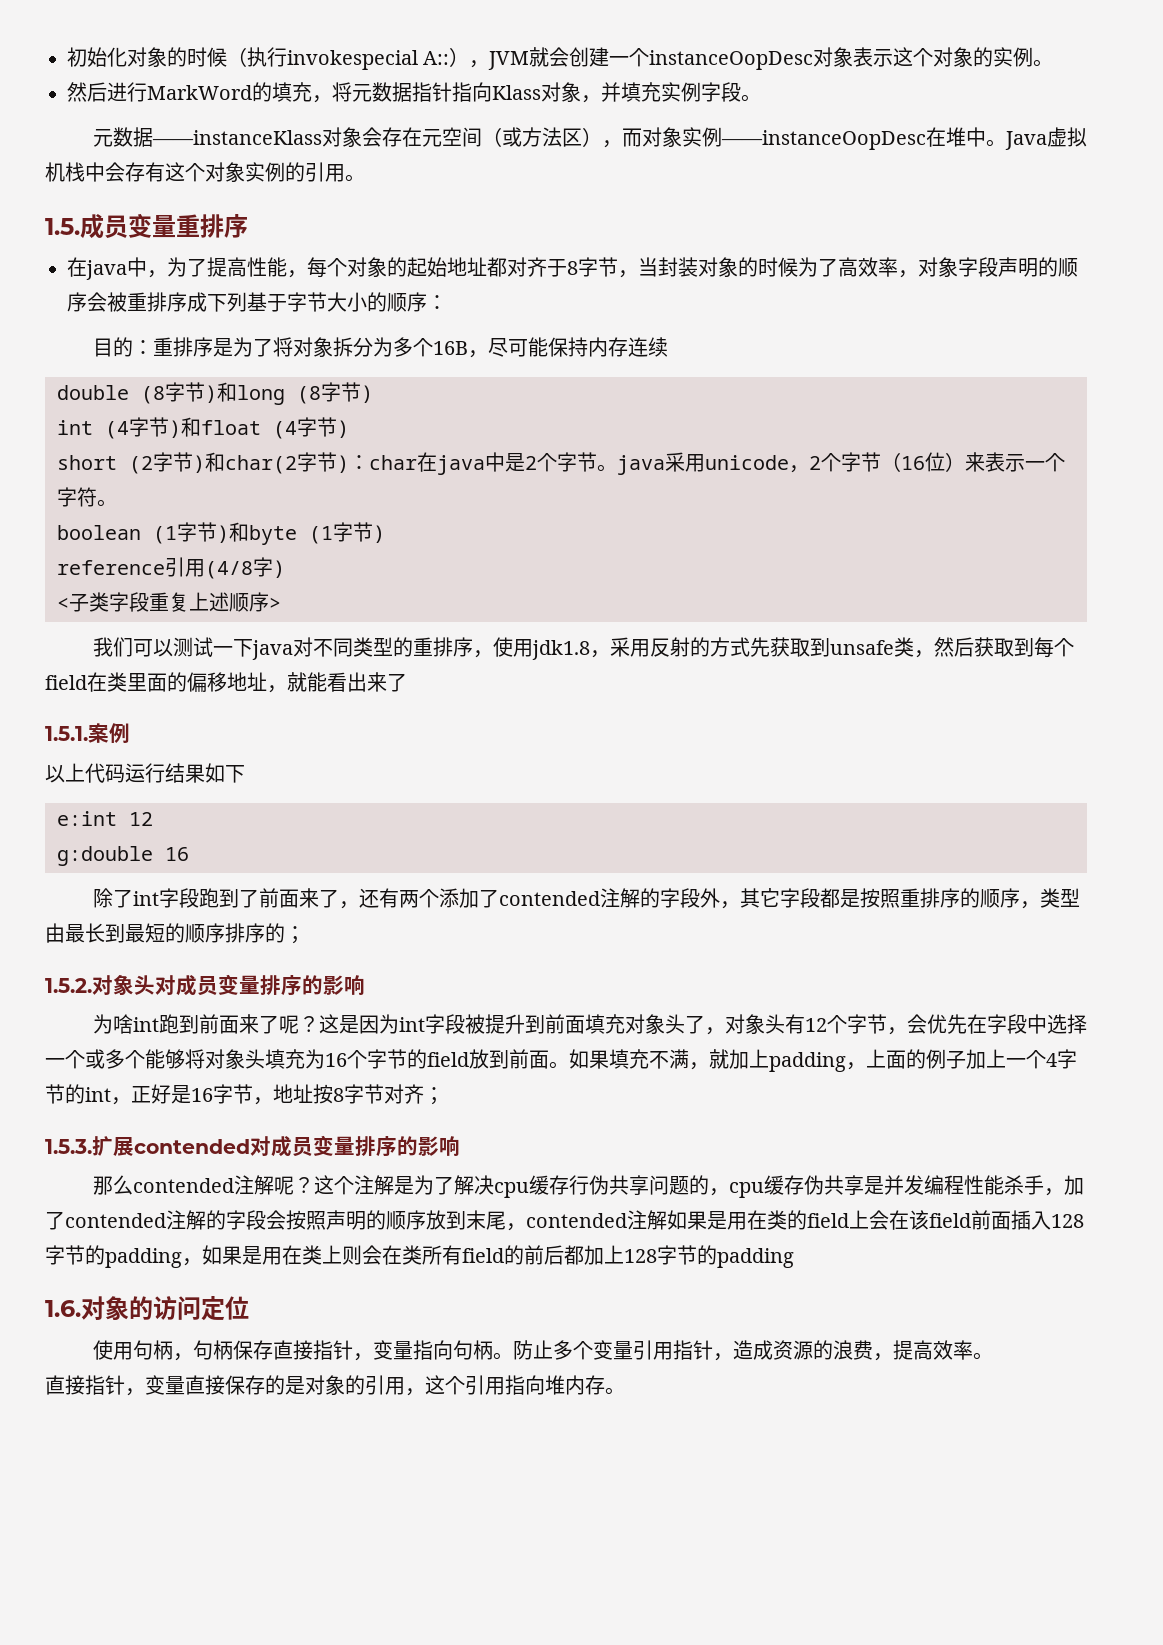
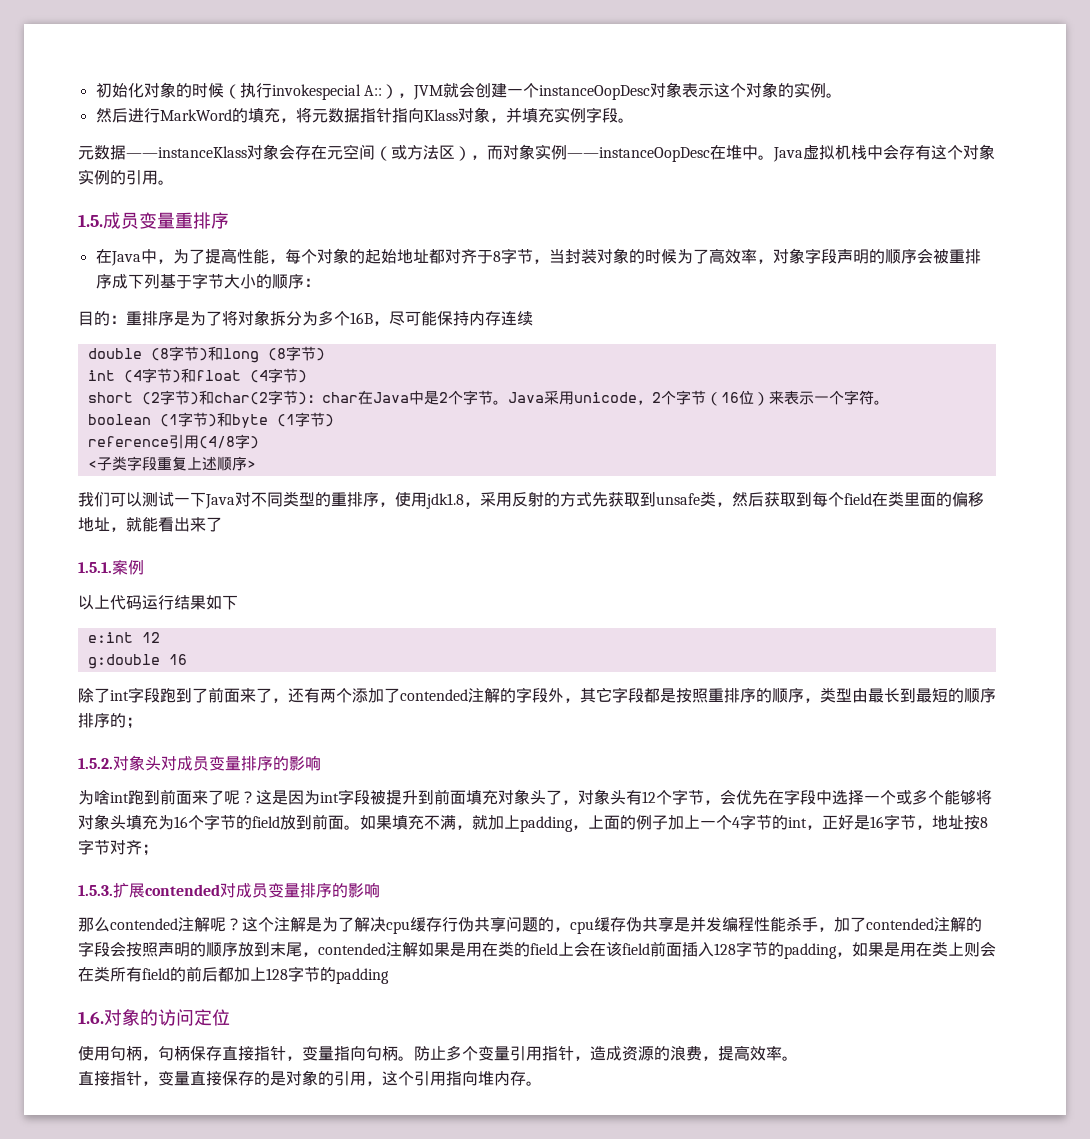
[86,260,127,280] java -> [110,251,141,266] Java
[437,455,485,475] java -> [372,392,409,403] Java
[617,455,665,475] java -> [507,392,544,403] Java
[251,640,293,660] java -> [205,494,235,509] Java

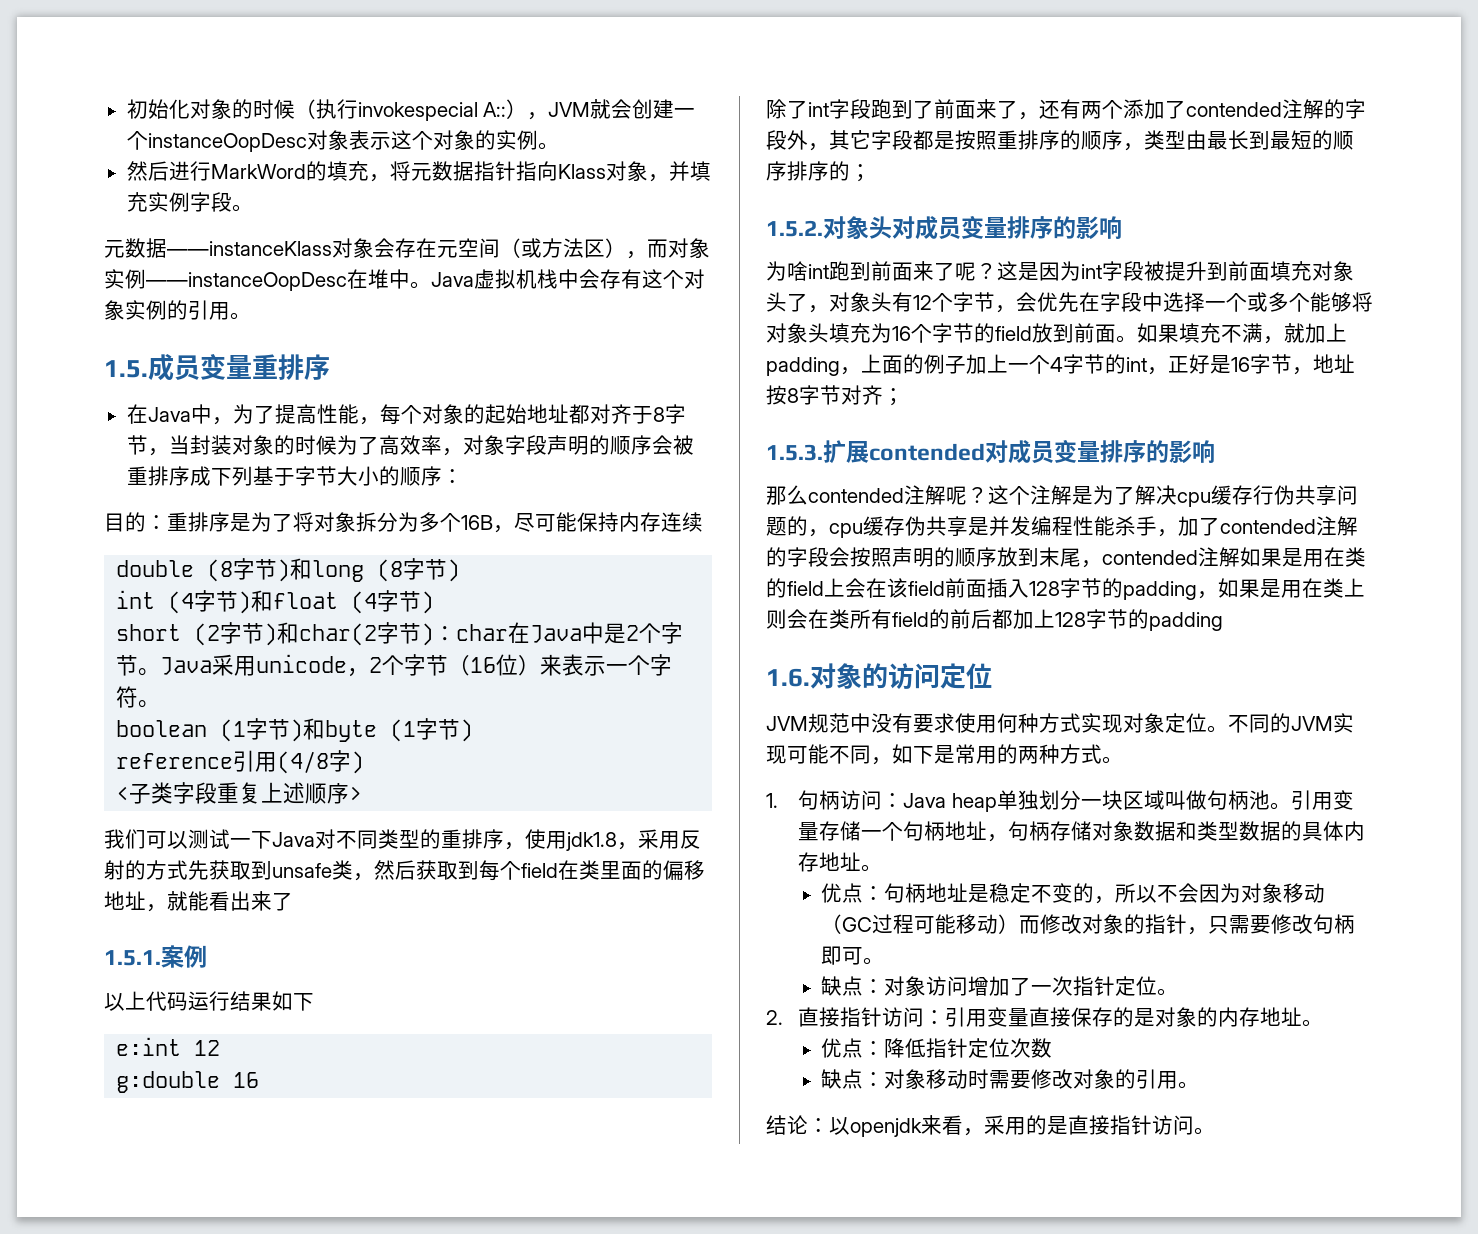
[78,1045,798,1061] [78,1071,158,1086] 使用句柄，句柄保存直接指针，变量指向句柄。防止多个变量引用指针，造成资源的浪费，提高效率。 // 直接指针， -> [766,713,1354,733] [766,744,1123,765] [766,790,1354,812] [798,821,1366,842] [798,852,883,872] [820,883,1325,904] [820,914,1355,935] [820,946,884,965] [820,976,1178,996] [766,1007,988,1027] JVM规范中没有要求使用何种方式实现对象定位。不同的JVM实现可能不同，如下是常用的两种方式。 // 1.句柄访问：Java heap单独划分一块区域叫做句柄池。引用变量存储一个句柄地址，句柄存储对象数据和类型数据的具体内存地址。 // 优点：句柄地址是稳定不变的，所以不会因为对象移动（GC过程可能移动）而修改对象的指针，只需要修改句柄即可。 // 缺点：对象访问增加了一次指针定位。 // 2.直接指针访问：引用
[334,1071,526,1086] 引用，这个引用指向堆内存 -> [1218,1007,1324,1027] [820,1038,1052,1058] [820,1069,1199,1089] [766,1115,1194,1137] 内存地址。 // 优点：降低指针定位次数 // 缺点：对象移动时需要修改对象的引用。 // 结论：以openjdk来看，采用的是直接指针访问

